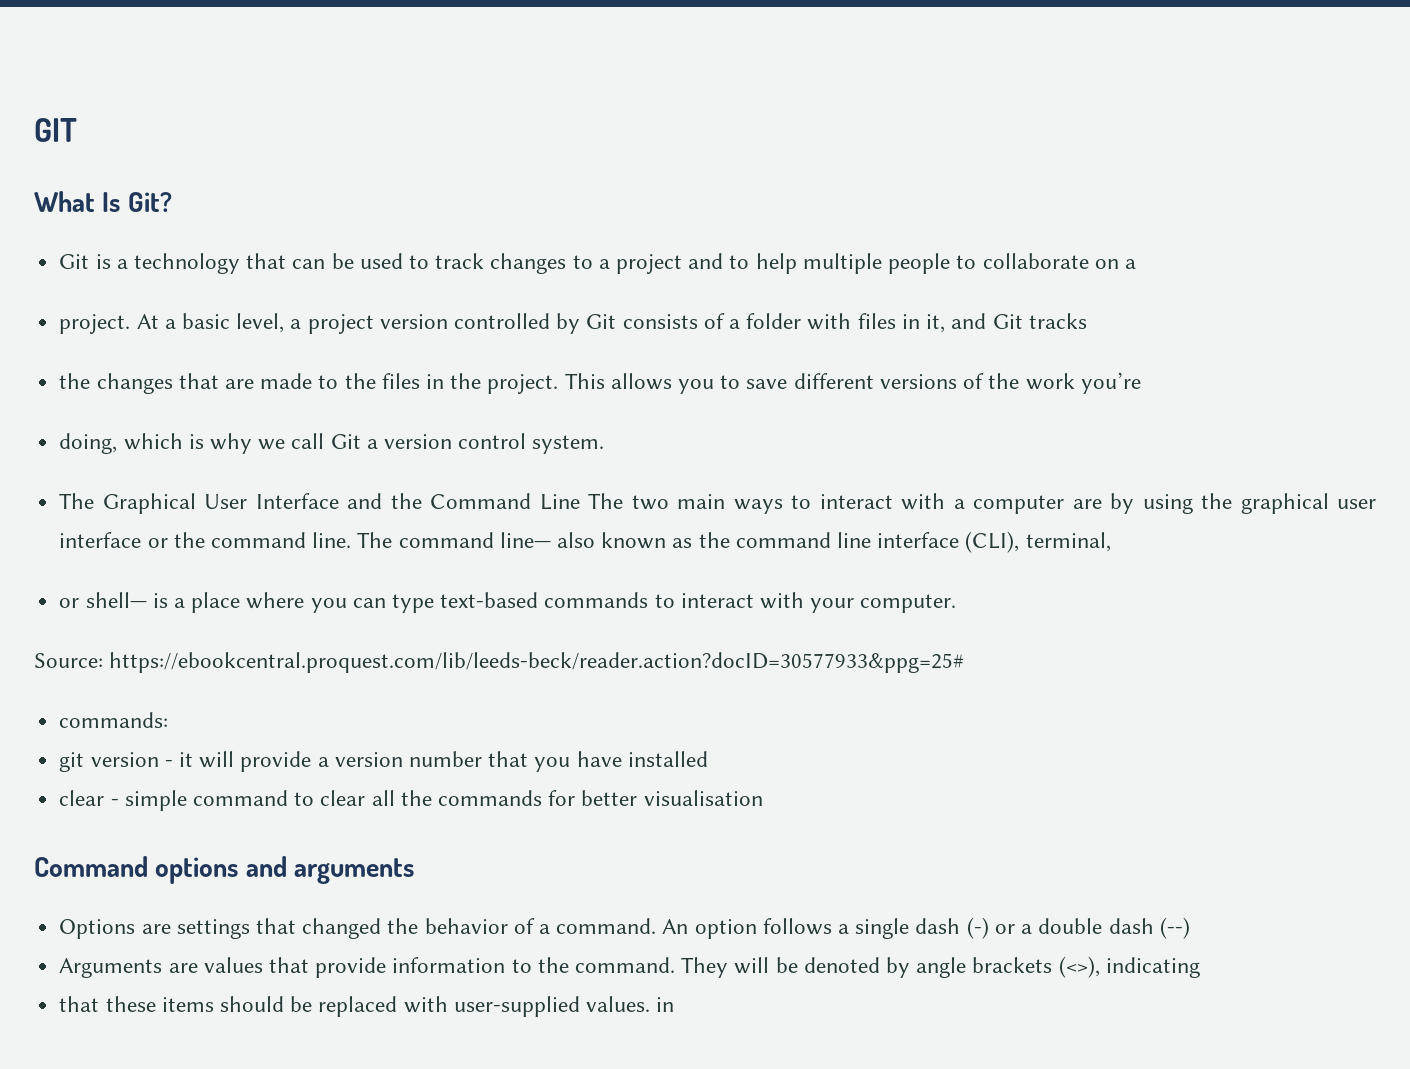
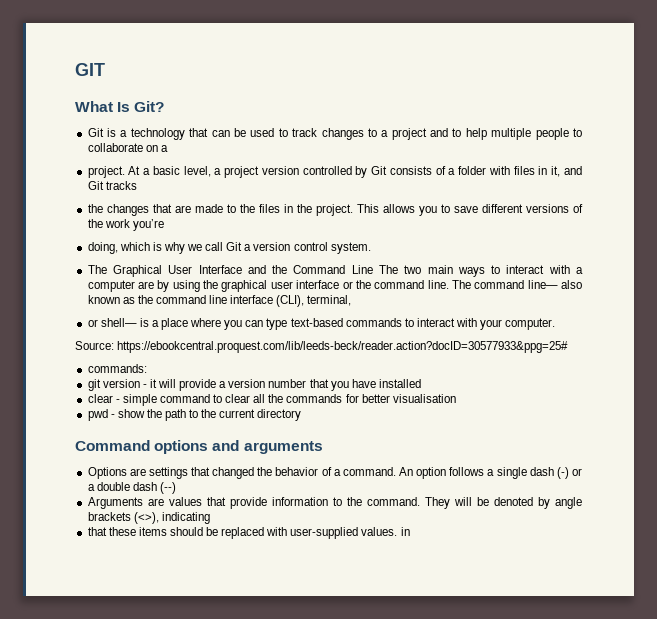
(763, 798) none -> [87,409,302,421] // pwd - show the path to the current directory

